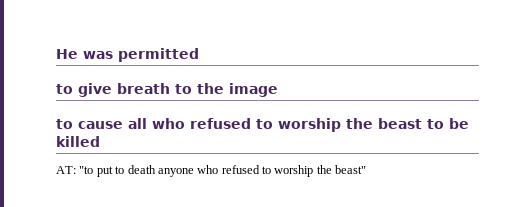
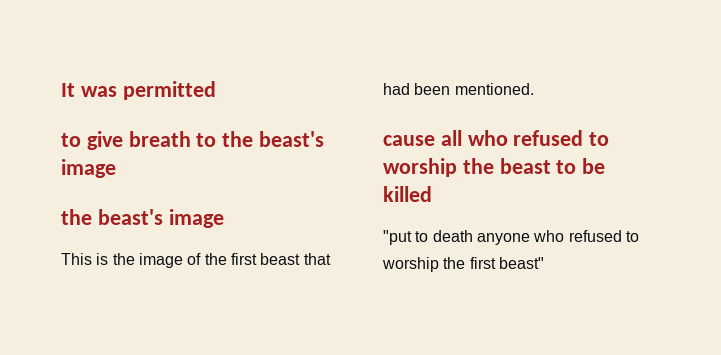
[56,49,78,59] He -> [61,83,75,97] It
[229,83,278,97] [56,119,73,129] image // to -> [259,131,325,147] [61,159,116,178] [61,209,224,228] [61,253,331,268] [383,83,534,95] beast's image // the beast's image // This is the image of the first beast that had been mentioned. //
[56,166,113,177] AT: "to put -> [383,230,412,245] "put
(332, 169) none -> [469,257,496,269] first

